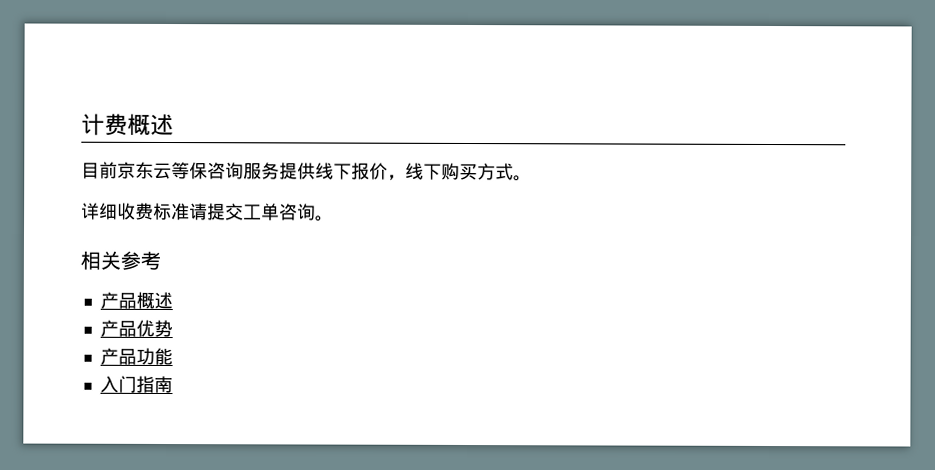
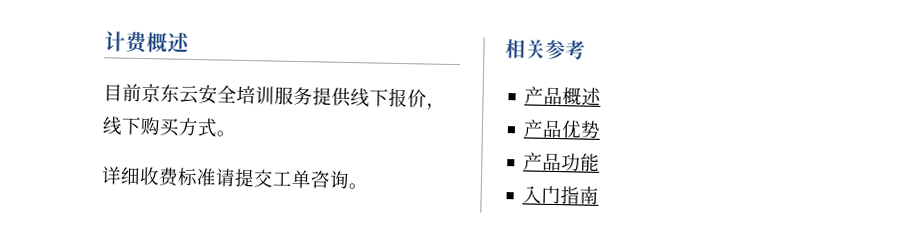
[171,162,244,180] 等保咨询 -> [198,84,275,105] 安全培训

